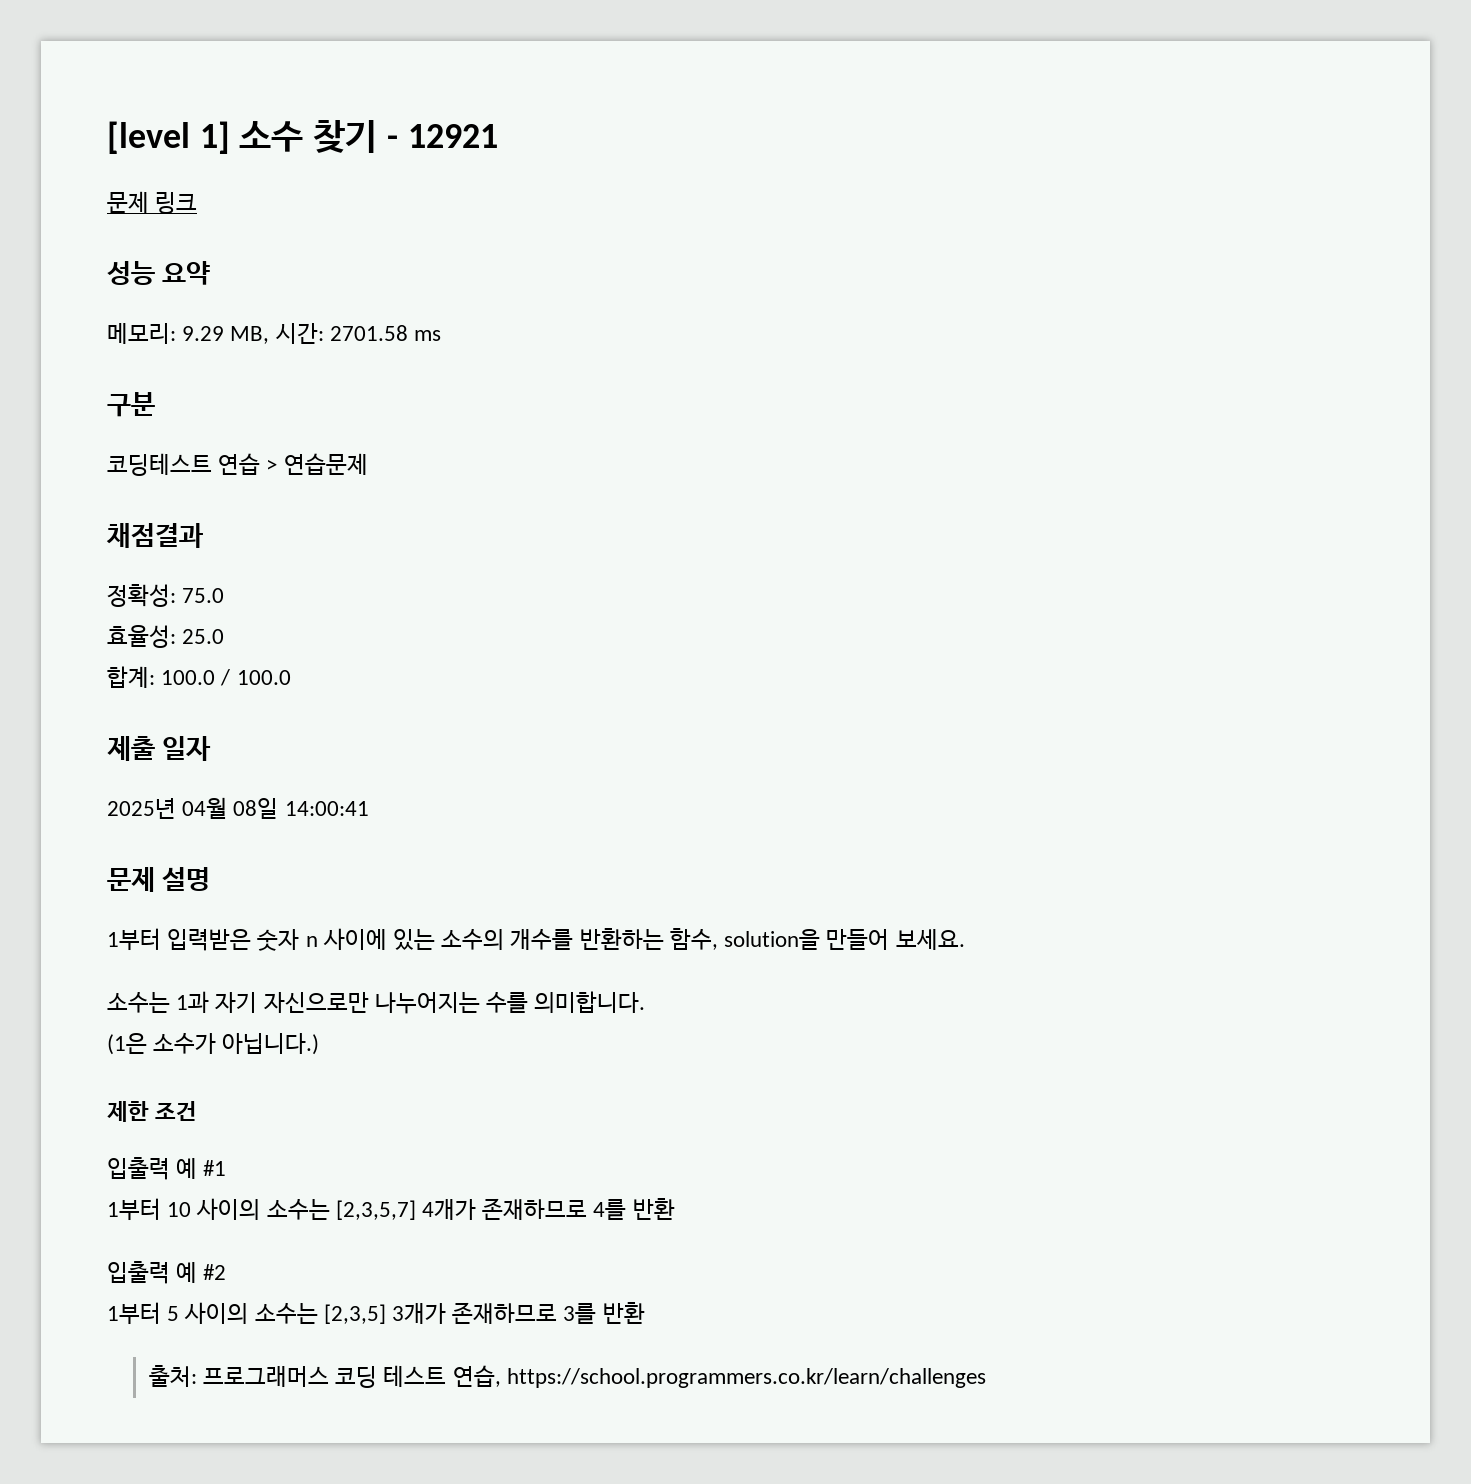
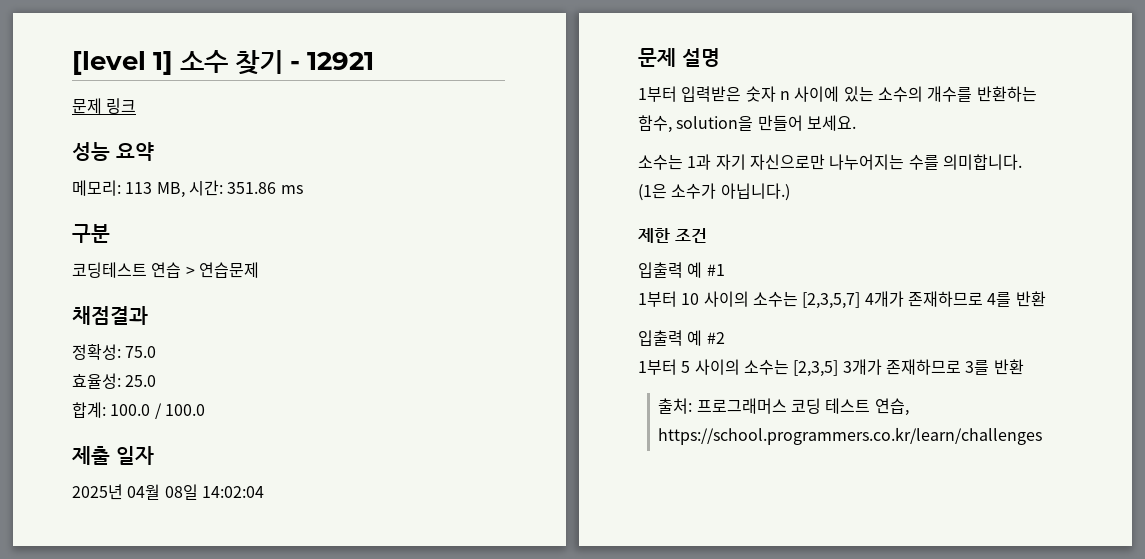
[182,326,225,341] 9.29 -> [125,182,153,194] 113
[329,325,408,341] 2701.58 -> [227,182,277,194] 351.86
[284,801,369,816] 14:00:41 -> [201,486,264,498] 14:02:04

